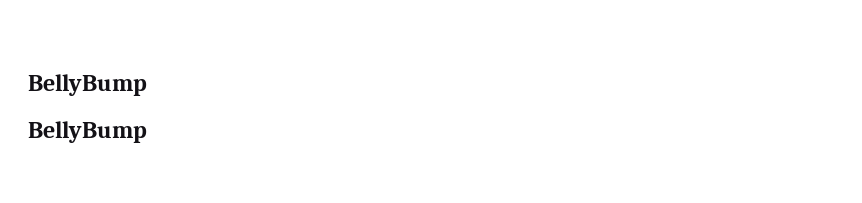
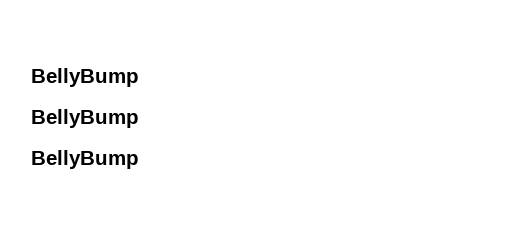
[28,74,147,96] [28,121,147,143] BellyBump // BellyBump -> [31,68,139,87] [31,109,139,128] [31,150,139,169] BellyBump // BellyBump // BellyBump

